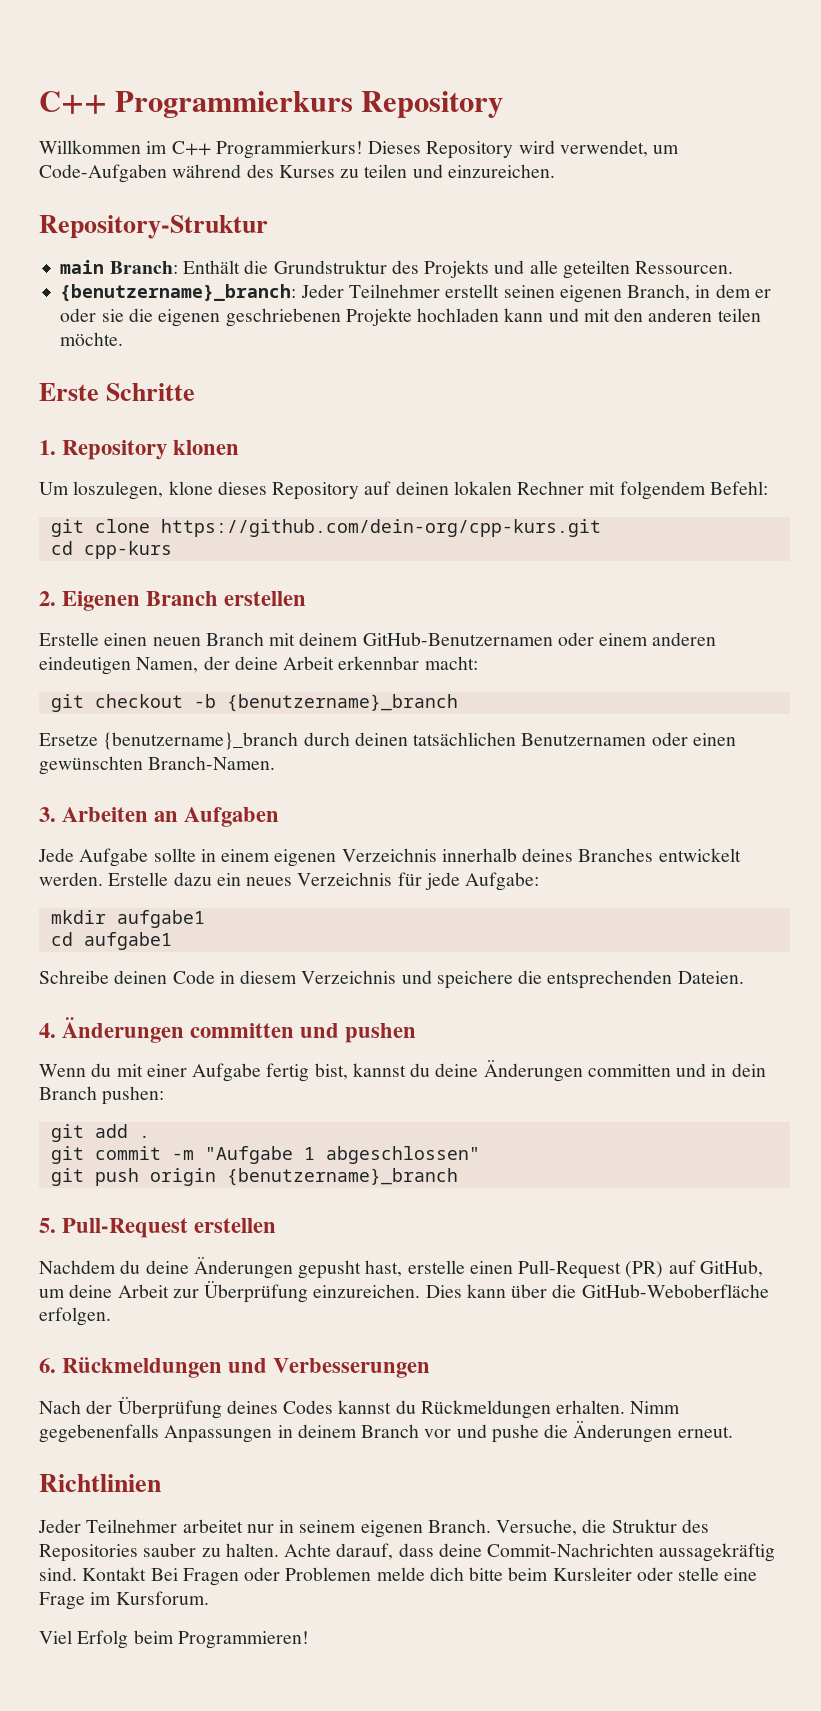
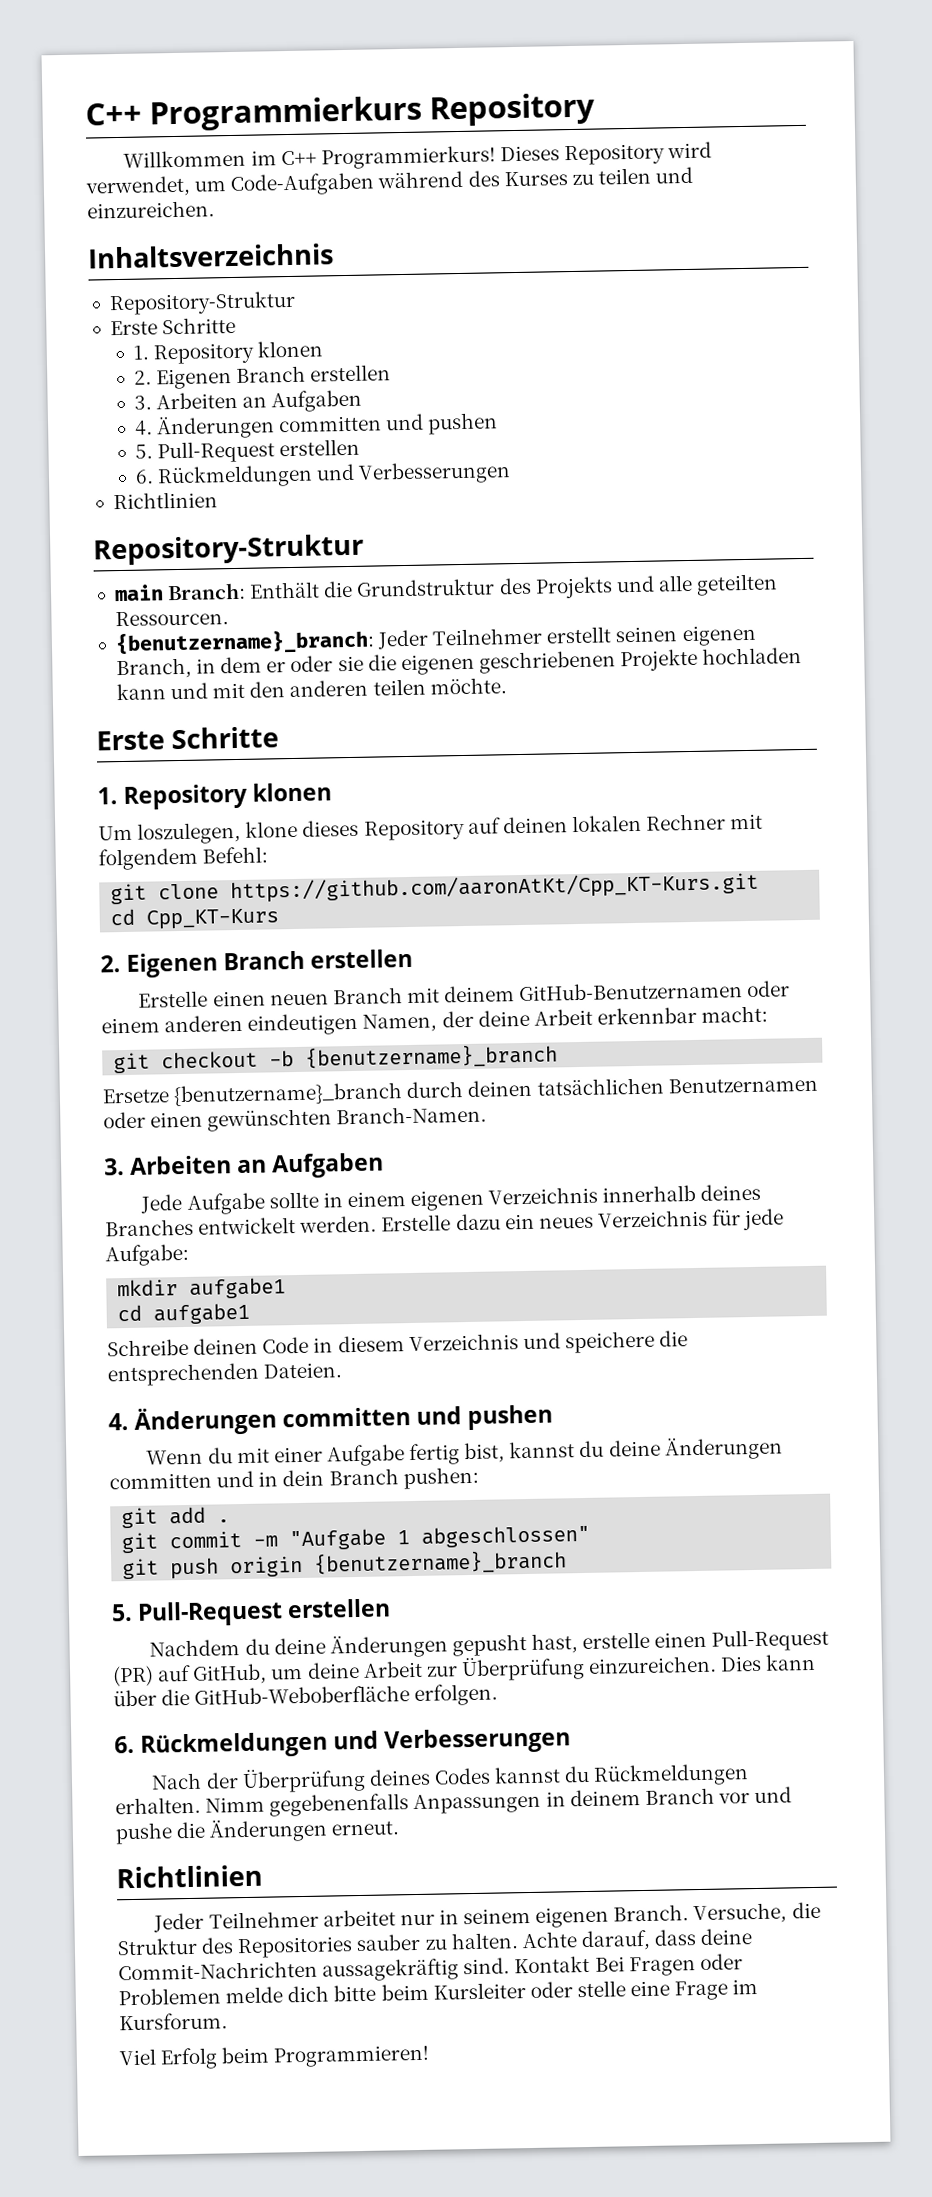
(555, 171) none -> [87,243,334,269] [108,290,296,316] [109,316,237,336] [132,340,323,365] [133,364,392,390] [133,389,363,413] [134,412,499,440] [134,438,360,464] [134,461,512,489] [112,491,218,510] // Inhaltsverzeichnis // Repository-Struktur // Erste Schritte // 1. Repository klonen // 2. Eigenen Branch erstellen // 3. Arbeiten an Aufgaben // 4. Änderungen committen und pushen // 5. Pull-Request erstellen // 6. Rückmeldungen und Verbesserungen // Richtlinien
[160,519,601,537] [50,541,172,559] https://github.com/dein-org/cpp-kurs.git // cd cpp-kurs -> [230,871,760,904] [110,908,280,930] https://github.com/aaronAtKt/Cpp_KT-Kurs.git // cd Cpp_KT-Kurs

